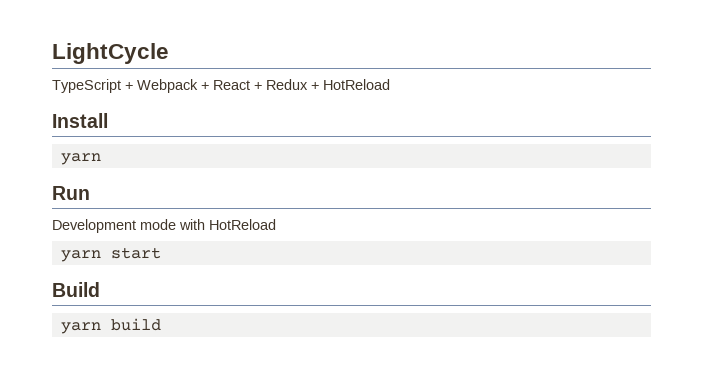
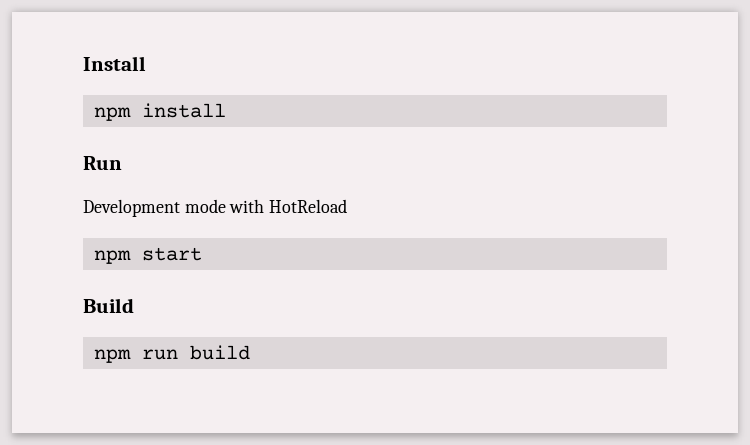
[52,43,169,64] [52,79,390,93] LightCycle // TypeScript + Webpack + React + Redux + HotReload // -> (83, 63) none
[60,153,101,165] yarn -> [93,103,226,121] npm install
[60,250,101,262] yarn -> [93,250,131,264] npm
[60,322,101,334] yarn -> [93,349,178,363] npm run

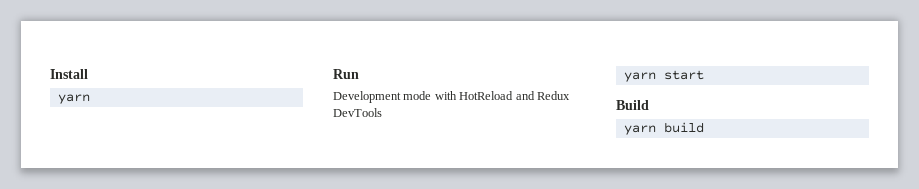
[93,103,226,121] npm install -> [57,94,90,104] yarn
[93,250,131,264] // npm -> [515,91,570,100] [333,108,382,117] [623,72,656,82] and Redux DevTools // yarn
[93,349,178,363] npm run -> [623,125,656,135] yarn

